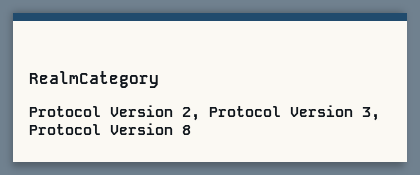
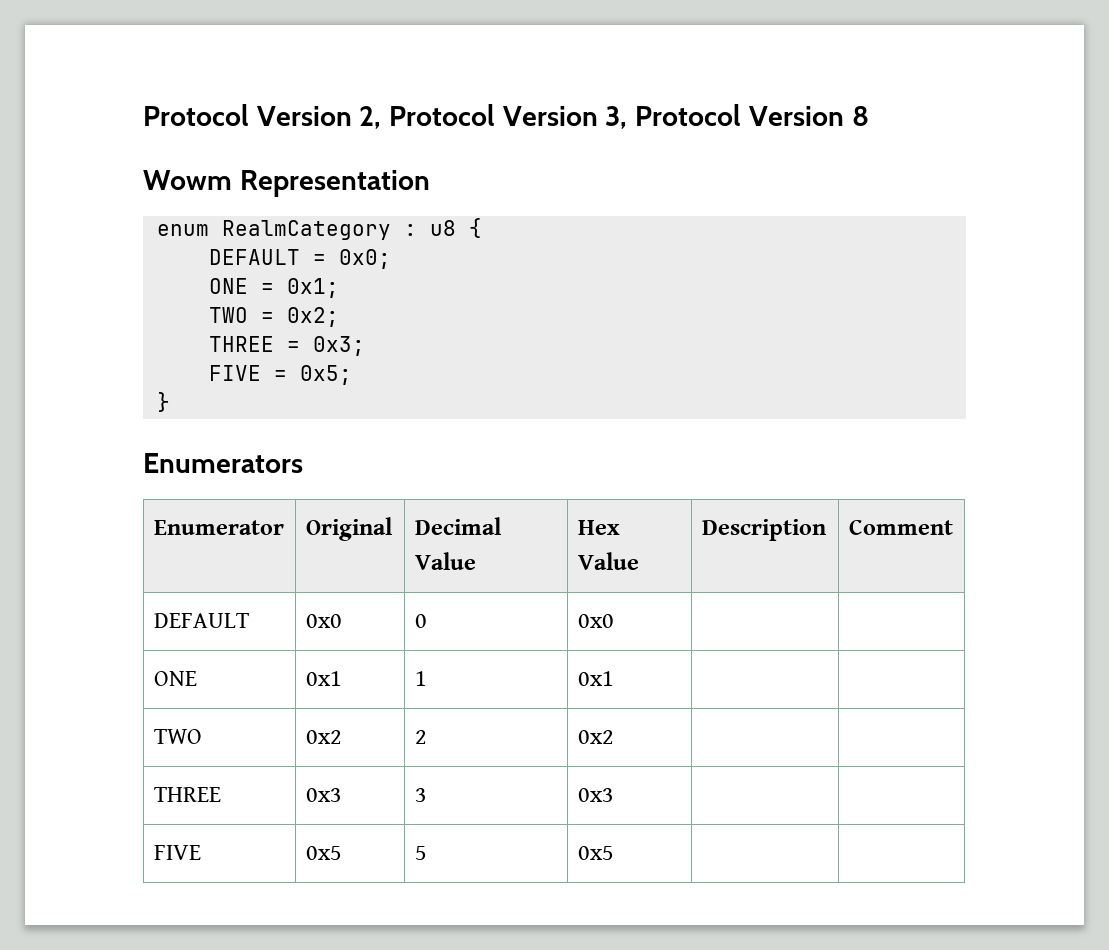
[29,71,159,88] RealmCategory // -> (143, 115) none
(191, 130) none -> [143,170,430,197] [157,218,483,240] [209,249,392,269] [209,278,340,298] [209,307,340,327] [209,336,366,356] [209,365,353,385] [157,392,171,412] [143,453,303,473] [153,520,284,535] [305,517,393,541] [414,517,502,535] [414,552,476,570] [577,520,620,535] [577,552,639,570] [701,519,826,541] [848,520,953,535] [153,613,249,628] [305,614,342,628] [414,614,427,628] [577,614,614,628] [153,671,197,686] [305,671,342,686] [414,671,427,686] [577,671,614,686] [153,729,202,744] [305,730,342,744] [414,730,427,744] [577,730,614,744] [153,787,221,802] [305,788,342,802] [414,788,427,802] [577,788,614,802] [153,845,201,860] [305,846,342,860] [414,846,427,860] [577,846,614,860] // Wowm Representation // enum RealmCategory : u8 { // DEFAULT = 0x0; // ONE = 0x1; // TWO = 0x2; // THREE = 0x3; // FIVE = 0x5; // } // Enumerators // Enumerator | Original | Decimal Value | Hex Value | Description | Comment // DEFAULT | 0x0 | 0 | 0x0 | | // ONE | 0x1 | 1 | 0x1 | | // TWO | 0x2 | 2 | 0x2 | | // THREE | 0x3 | 3 | 0x3 | | // FIVE | 0x5 | 5 | 0x5 | |

